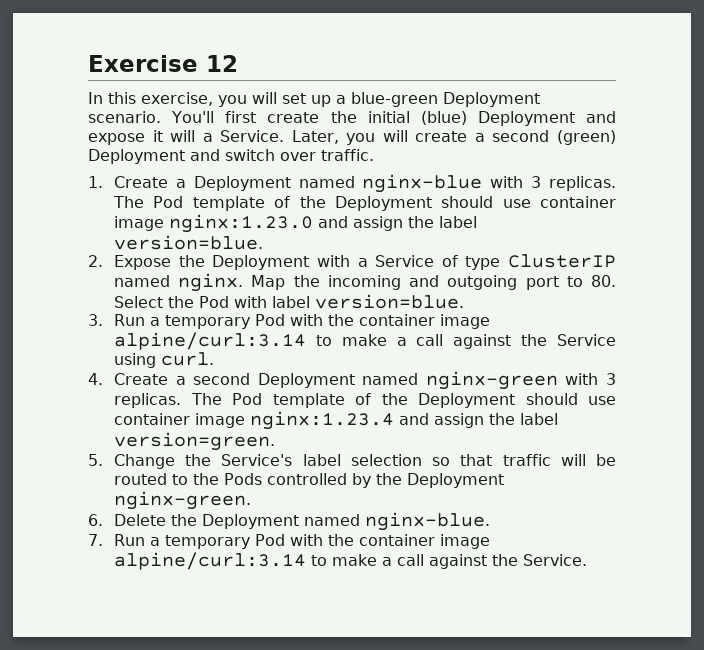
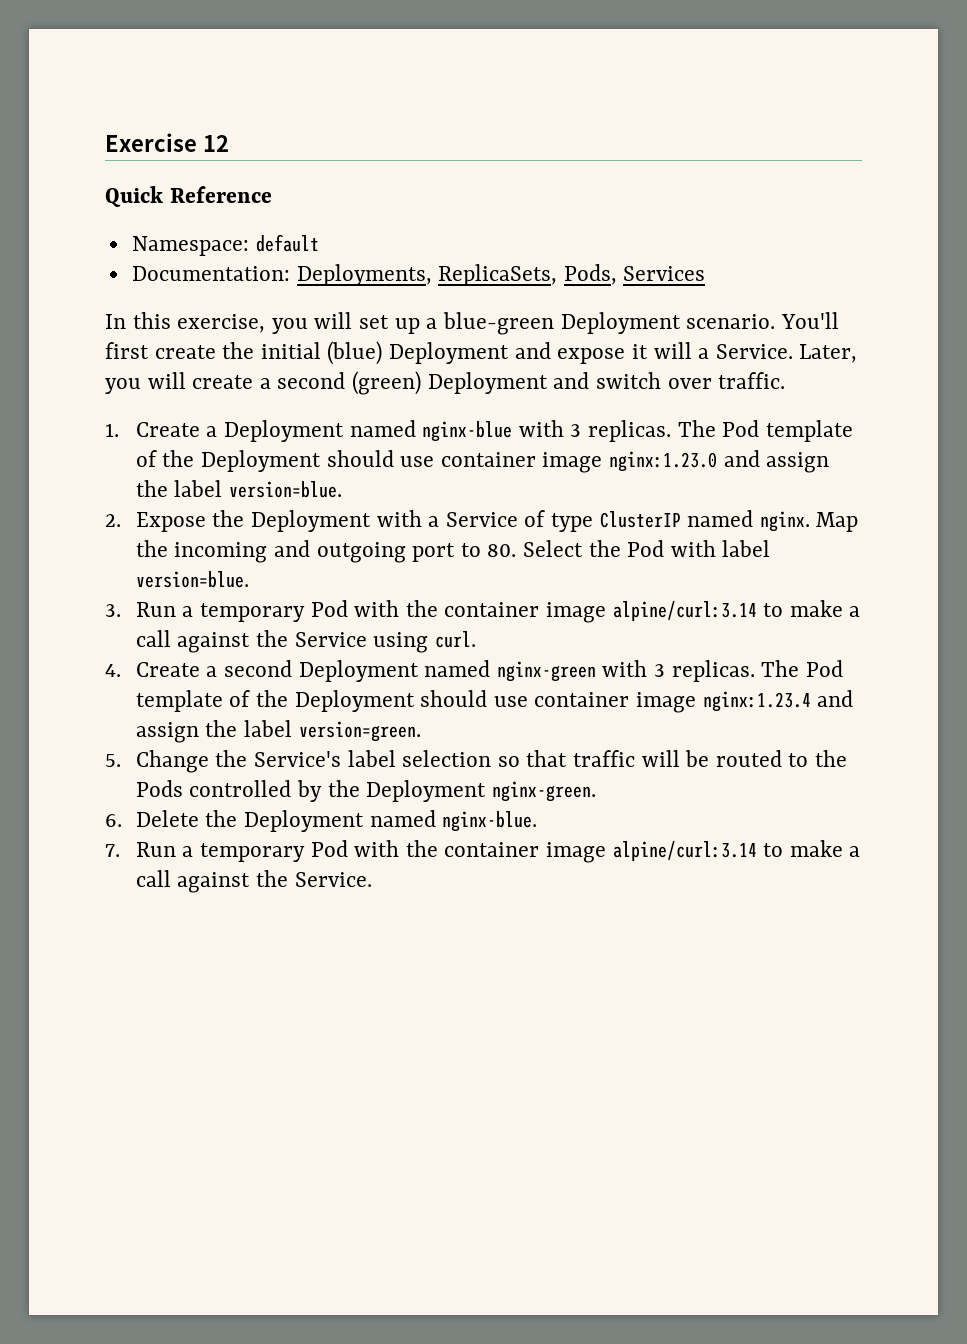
(238, 63) none -> [105,186,272,207] [131,234,319,256] [131,264,706,286] // Quick Reference // Namespace: default // Documentation: Deployments, ReplicaSets, Pods, Services

